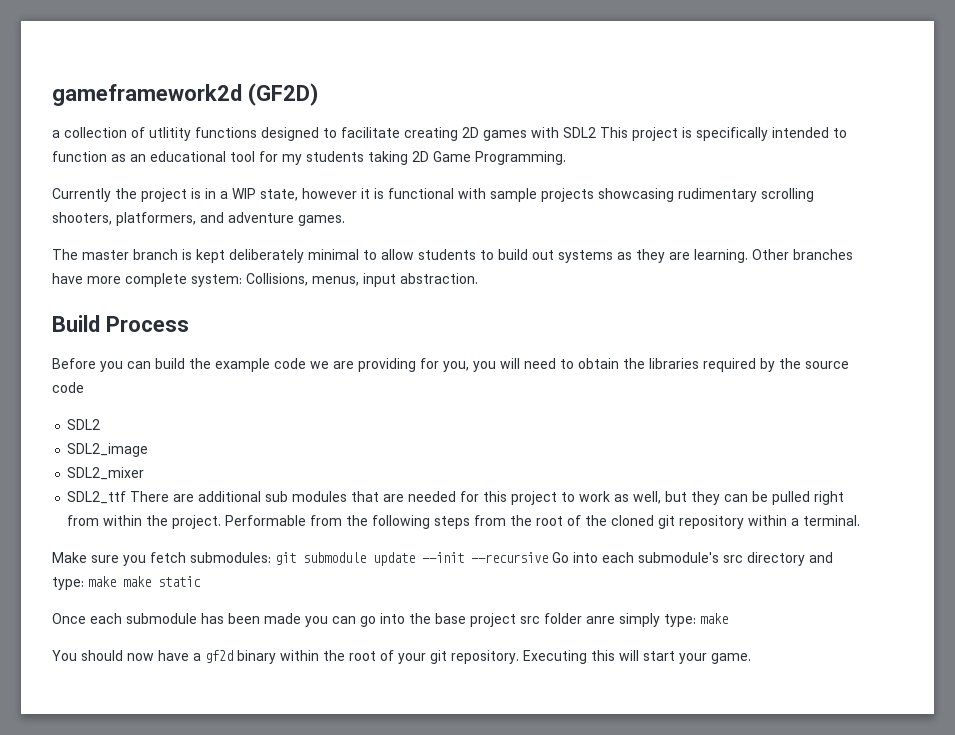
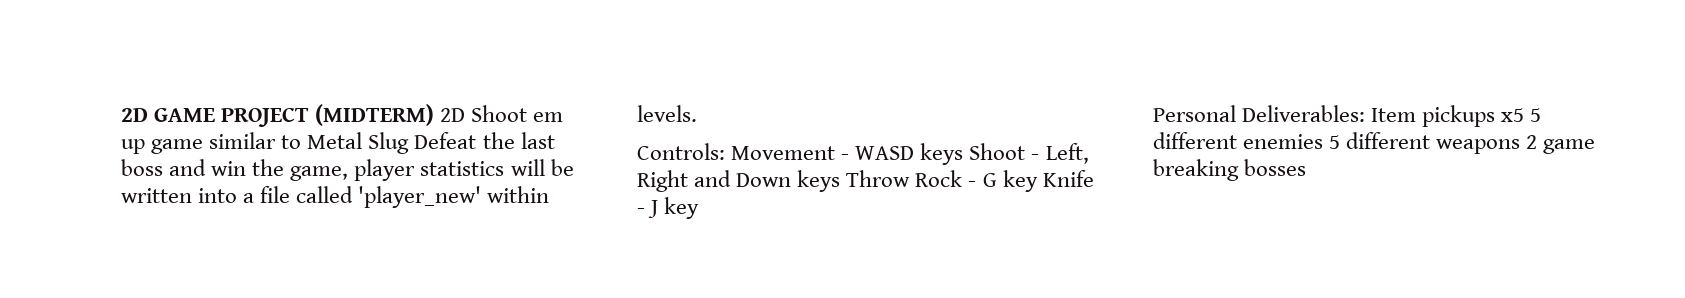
[52,83,319,106] [52,127,847,141] [52,151,566,165] [52,188,814,202] [52,212,345,226] [52,249,853,263] [52,273,478,287] [52,315,189,332] [52,358,849,372] [52,382,84,393] [67,419,101,430] [67,443,149,457] [67,467,145,480] [67,491,845,505] [67,515,861,529] [52,552,833,566] [52,576,201,590] [52,613,728,627] [52,650,751,664] gameframework2d (GF2D) // a collection of utlitity functions designed to facilitate creating 2D games with SDL2 This project is specifically intended to function as an educational tool for my students taking 2D Game Programming. // Currently the project is in a WIP state, however it is functional with sample projects showcasing rudimentary scrolling shooters, platformers, and adventure games. // The master branch is kept deliberately minimal to allow students to build out systems as they are learning. Other branches have more complete system: Collisions, menus, input abstraction. // Build Process // Before you can build the example code we are providing for you, you will need to obtain the libraries required by the source code // SDL2 // SDL2_image // SDL2_mixer // SDL2_ttf There are additional sub modules that are needed for this project to work as well, but they can be pulled right from within the project. Performable from the following steps from the root of the cloned git repository within a terminal. // Make sure you fetch submodules: git submodule update --init --recursive Go into each submodule's src directory and type: make make static // Once each submodule has been made you can go into the base project src folder anre simply type: make // You should now have a gf2d binary within the root of your git repository. Executing this will start your game. -> [121,104,564,127] [121,132,555,154] [121,159,574,181] [121,186,550,208] [637,105,697,122] [637,143,1089,165] [637,170,1094,192] [637,197,700,219] [1153,105,1542,127] [1153,132,1596,154] [1153,159,1307,181] 2D GAME PROJECT (MIDTERM) 2D Shoot em up game similar to Metal Slug Defeat the last boss and win the game, player statistics will be written into a file called 'player_new' within levels. // Controls: Movement - WASD keys Shoot - Left, Right and Down keys Throw Rock - G key Knife - J key // Personal Deliverables: Item pickups x5 5 different enemies 5 different weapons 2 game breaking bosses

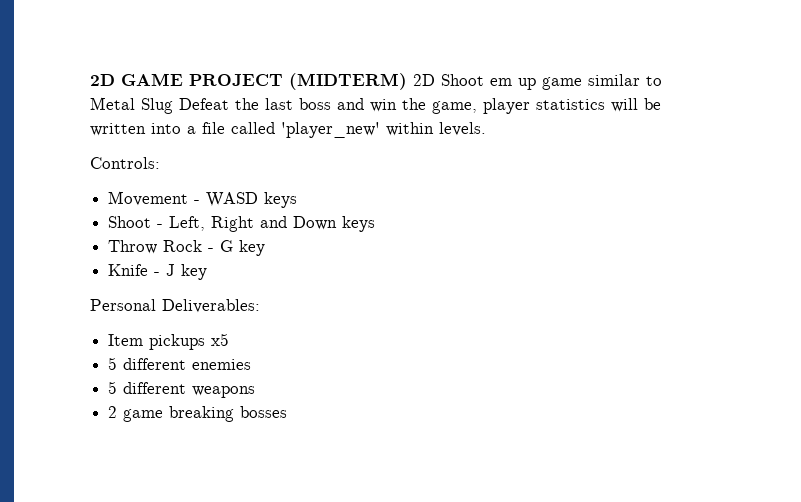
(725, 151) none -> (160, 163) //
(964, 154) none -> (298, 200) //
(841, 181) none -> (376, 224) //
(1038, 181) none -> (266, 248) //
(1366, 113) none -> (260, 306) //
(1525, 115) none -> (230, 339) //
(1324, 141) none -> (252, 364) //
(1521, 146) none -> (256, 392) //

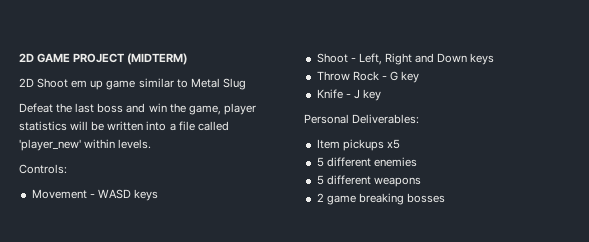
(407, 81) none -> (188, 59) //
(173, 106) none -> (246, 84) //

